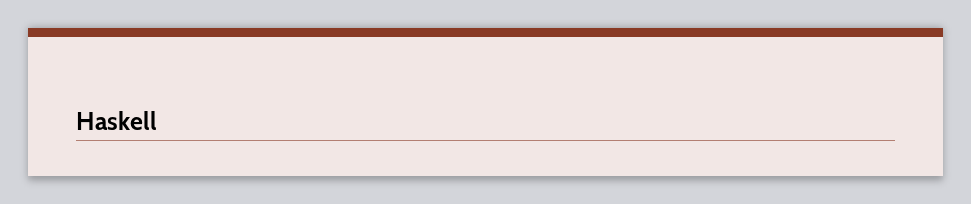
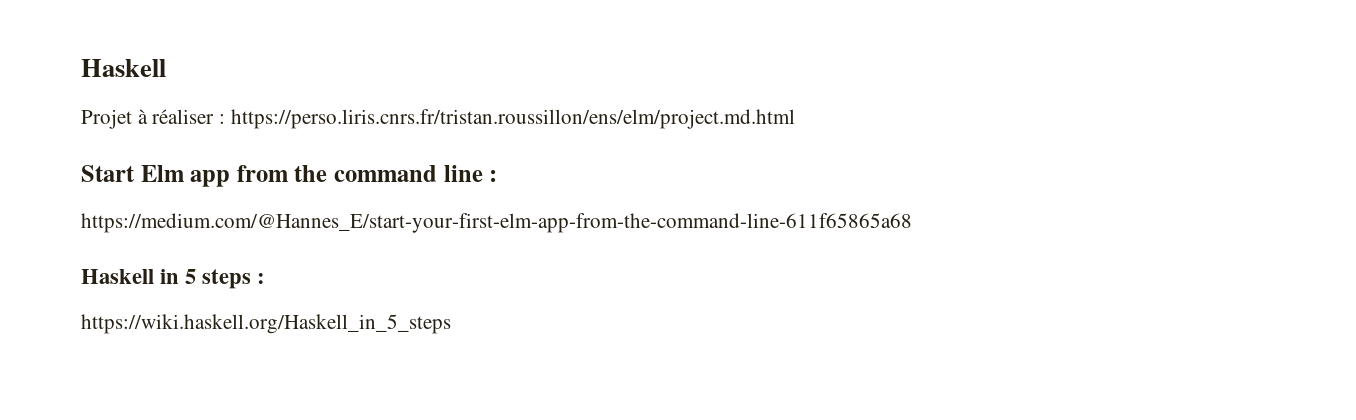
[76,111,157,130] Haskell -> [81,59,166,77] [81,109,795,129] [81,165,498,187] [81,213,912,233] [81,269,266,289] [81,314,451,334] Haskell // Projet à réaliser : https://perso.liris.cnrs.fr/tristan.roussillon/ens/elm/project.md.html // Start Elm app from the command line : // https://medium.com/@Hannes_E/start-your-first-elm-app-from-the-command-line-611f65865a68 // Haskell in 5 steps : // https://wiki.haskell.org/Haskell_in_5_steps

